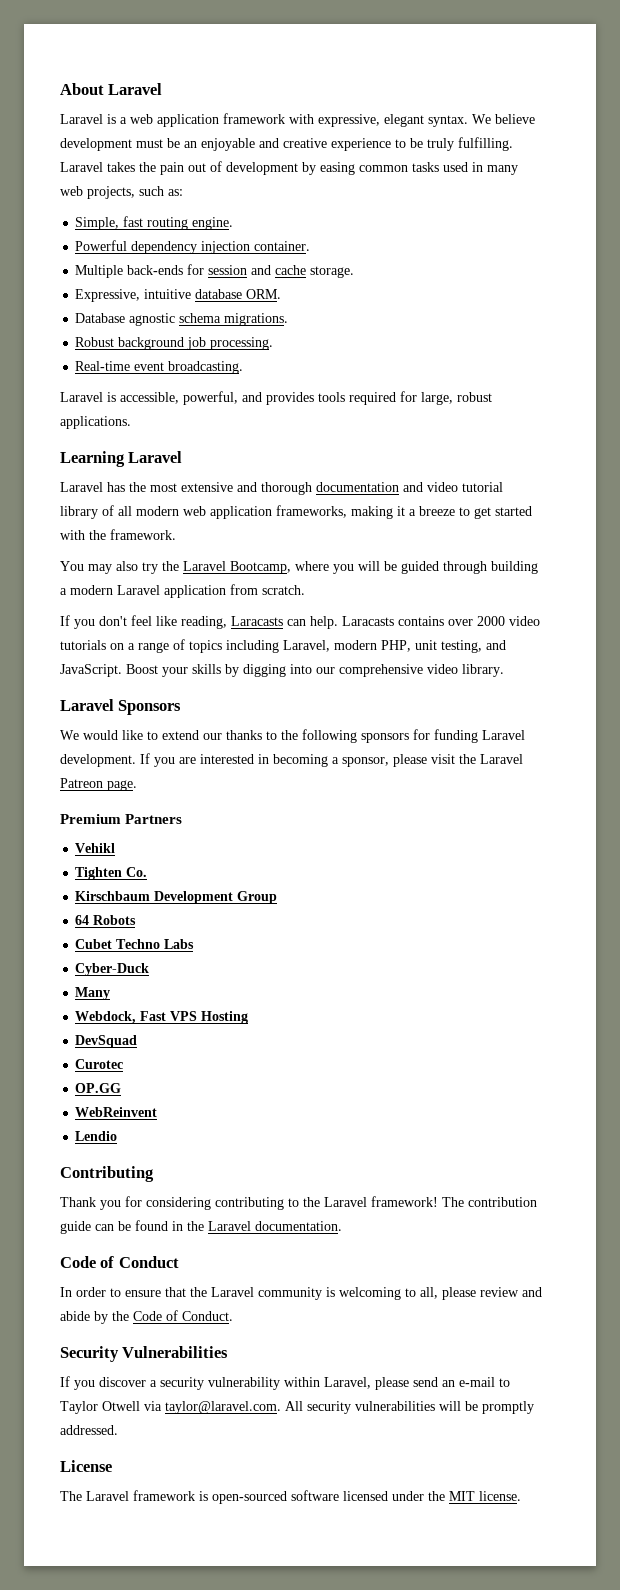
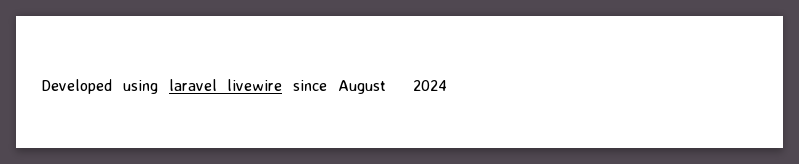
[60,83,163,95] [60,113,535,127] [60,137,513,151] [60,161,518,175] [60,186,183,199] [75,216,234,230] [75,240,311,254] [75,264,355,278] [75,289,282,302] [75,313,289,326] [75,337,274,350] [75,361,244,374] [60,391,492,405] [60,416,131,429] [60,451,183,467] [60,482,503,495] [60,505,532,519] [60,529,176,540] [60,561,538,574] [60,584,305,598] [60,615,540,629] [60,639,506,653] [60,664,504,677] [60,699,182,715] [60,729,525,743] [60,753,523,767] [60,778,137,791] [60,814,183,824] [75,843,116,853] [75,867,148,880] [75,891,278,904] [75,915,137,925] [75,939,195,949] [75,963,150,976] [75,987,111,1000] [75,1011,249,1024] [75,1035,138,1048] [75,1059,124,1069] [75,1083,122,1093] [75,1107,158,1117] [75,1131,118,1141] [60,1166,154,1182] [60,1196,537,1210] [60,1220,342,1234] [60,1256,179,1268] [60,1287,542,1300] [60,1310,233,1324] [60,1346,229,1362] [60,1376,510,1390] [60,1401,534,1414] [60,1425,118,1435] [60,1460,112,1472] [60,1490,521,1504] About Laravel // Laravel is a web application framework with expressive, elegant syntax. We believe development must be an enjoyable and creative experience to be truly fulfilling. Laravel takes the pain out of development by easing common tasks used in many web projects, such as: // Simple, fast routing engine. // Powerful dependency injection container. // Multiple back-ends for session and cache storage. // Expressive, intuitive database ORM. // Database agnostic schema migrations. // Robust background job processing. // Real-time event broadcasting. // Laravel is accessible, powerful, and provides tools required for large, robust applications. // Learning Laravel // Laravel has the most extensive and thorough documentation and video tutorial library of all modern web application frameworks, making it a breeze to get started with the framework. // You may also try the Laravel Bootcamp, where you will be guided through building a modern Laravel application from scratch. // If you don't feel like reading, Laracasts can help. Laracasts contains over 2000 video tutorials on a range of topics including Laravel, modern PHP, unit testing, and JavaScript. Boost your skills by digging into our comprehensive video library. // Laravel Sponsors // We would like to extend our thanks to the following sponsors for funding Laravel development. If you are interested in becoming a sponsor, please visit the Laravel Patreon page. // Premium Partners // Vehikl // Tighten Co. // Kirschbaum Development Group // 64 Robots // Cubet Techno Labs // Cyber-Duck // Many // Webdock, Fast VPS Hosting // DevSquad // Curotec // OP.GG // WebReinvent // Lendio // Contributing // Thank you for considering contributing to the Laravel framework! The contribution guide can be found in the Laravel documentation. // Code of Conduct // In order to ensure that the Laravel community is welcoming to all, please review and abide by the Code of Conduct. // Security Vulnerabilities // If you discover a security vulnerability within Laravel, please send an e-mail to Taylor Otwell via taylor@laravel.com. All security vulnerabilities will be promptly addressed. // License // The Laravel framework is open-sourced software licensed under the MIT license. -> [41,79,447,94] Developed using laravel livewire since August 2024

